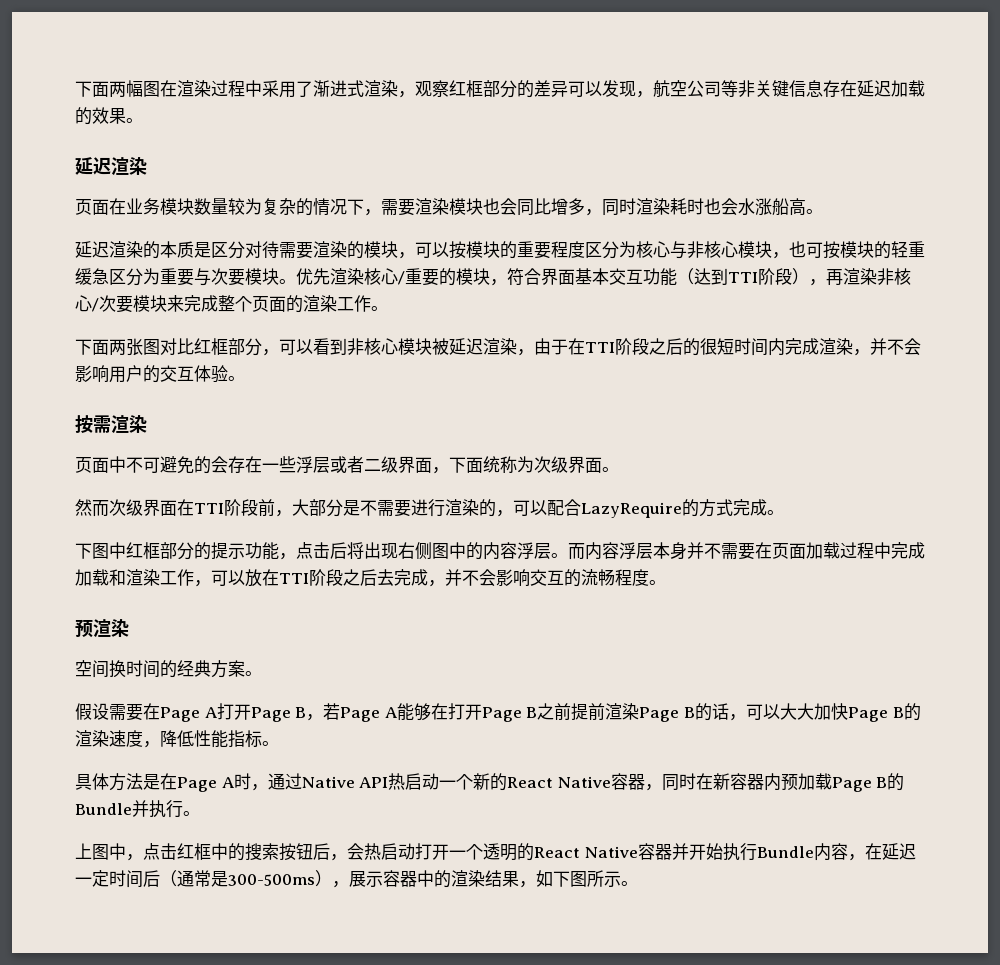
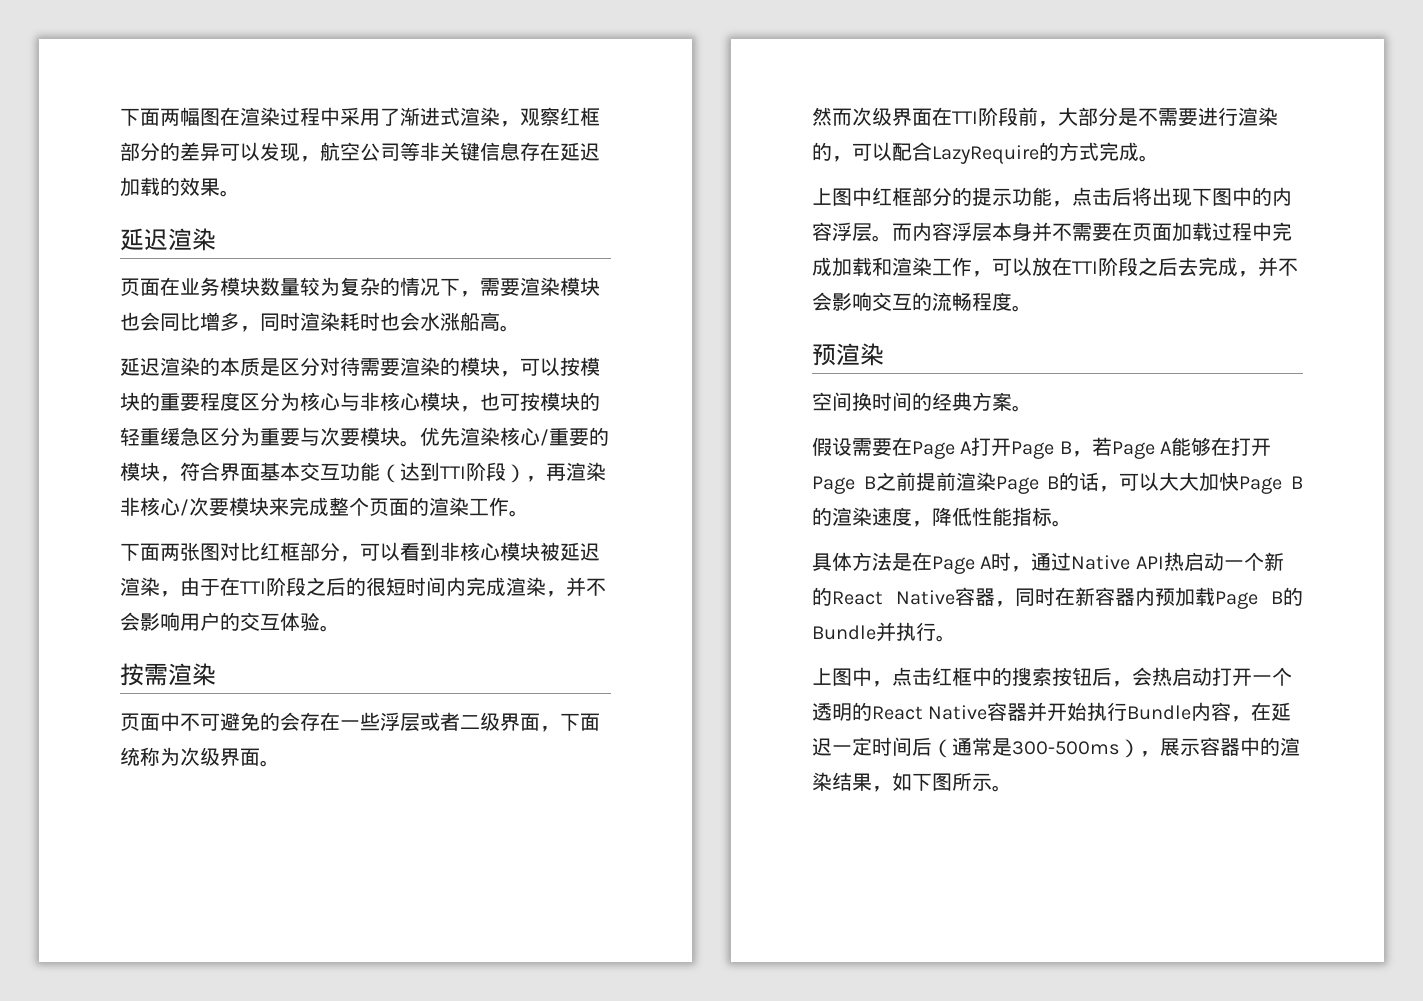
[75,543,92,559] 下 -> [812,188,832,205] 上
[398,542,432,560] 右侧 -> [1192,188,1212,206] 下

